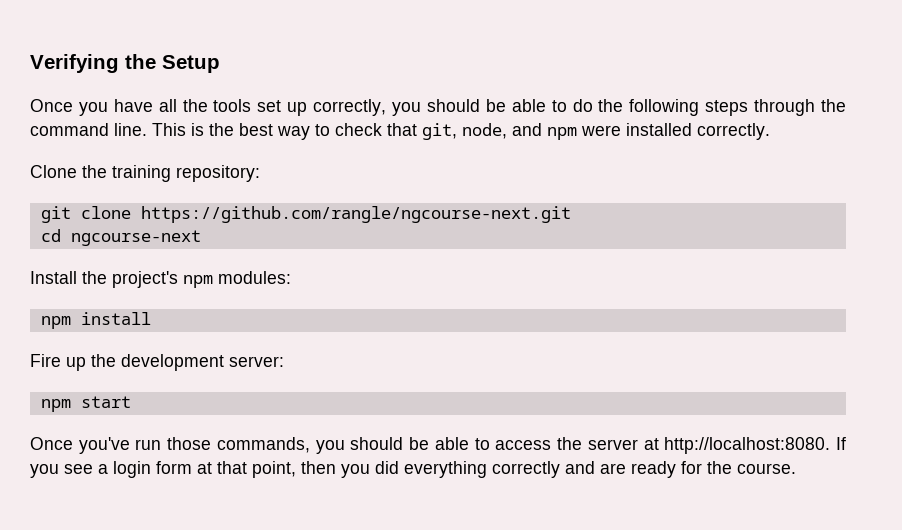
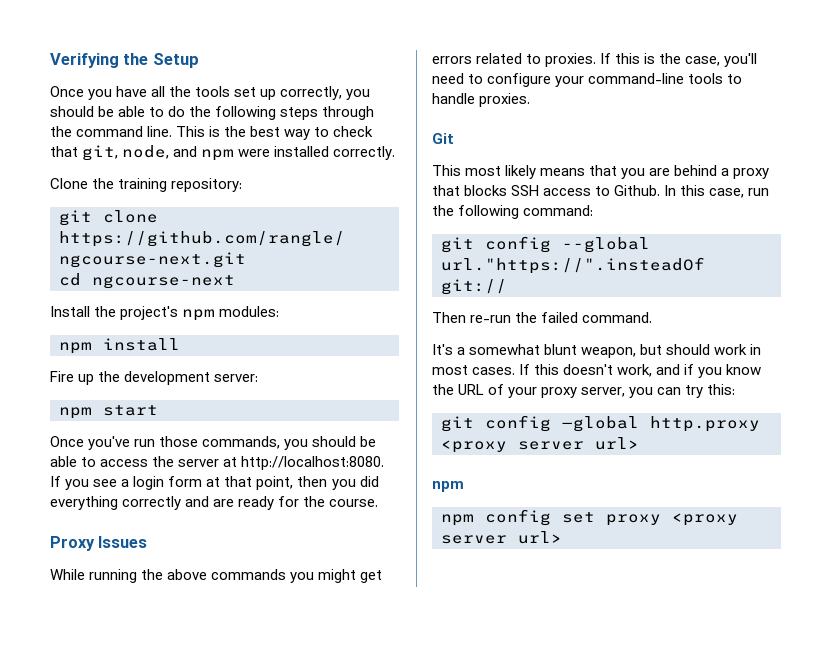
(796, 468) none -> [50,536,148,551] [50,569,383,583] [432,53,758,67] [432,73,743,87] [432,93,531,107] [432,133,454,144] [432,165,770,179] [432,185,770,198] [432,205,594,219] [441,236,650,253] [441,257,705,274] [441,279,507,295] [432,312,653,323] [432,344,762,358] [432,364,762,378] [432,384,736,398] [441,415,760,432] [441,437,639,453] [432,481,464,492] [441,509,738,526] [441,531,562,544] // Proxy Issues // While running the above commands you might get errors related to proxies. If this is the case, you'll need to configure your command-line tools to handle proxies. // Git // This most likely means that you are behind a proxy that blocks SSH access to Github. In this case, run the following command: // git config --global url."https://".insteadOf git:// // Then re-run the failed command. // It's a somewhat blunt weapon, but should work in most cases. If this doesn't work, and if you know the URL of your proxy server, you can try this: // git config —global http.proxy <proxy server url> // npm // npm config set proxy <proxy server url>

